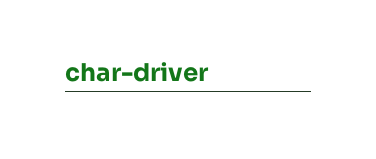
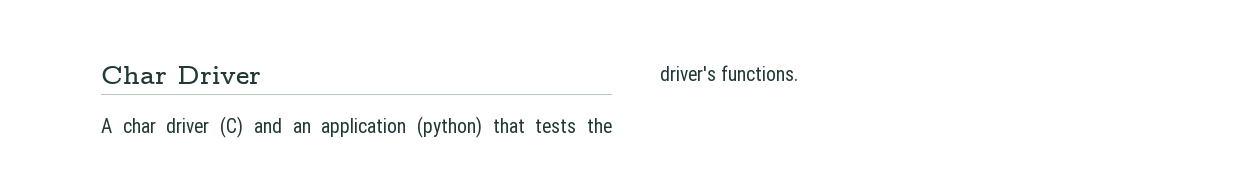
[65,62,209,82] char-driver -> [101,66,261,84] [101,116,612,138] [660,65,799,81] Char Driver // A char driver (C) and an application (python) that tests the driver's functions.

